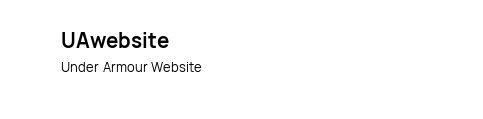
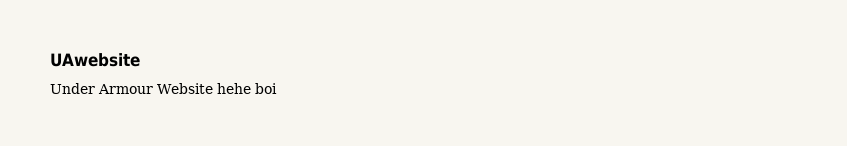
(203, 67) none -> [216,83,277,94] hehe boi

